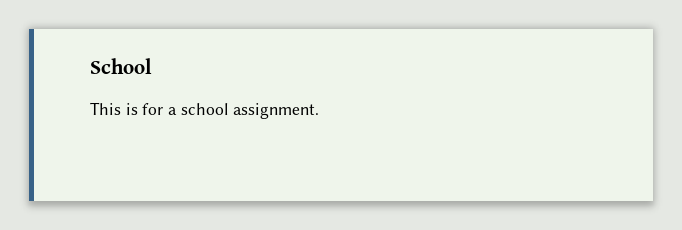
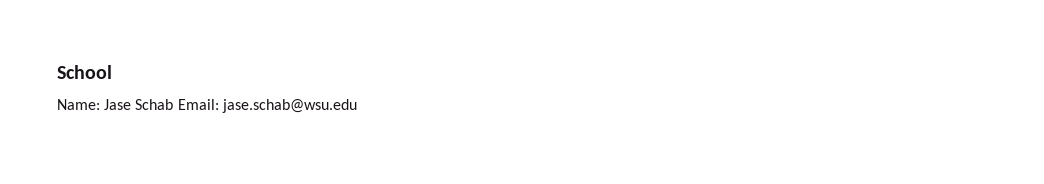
[90,102,319,119] This is for a school assignment. -> [57,99,357,113] Name: Jase Schab Email: jase.schab@wsu.edu

